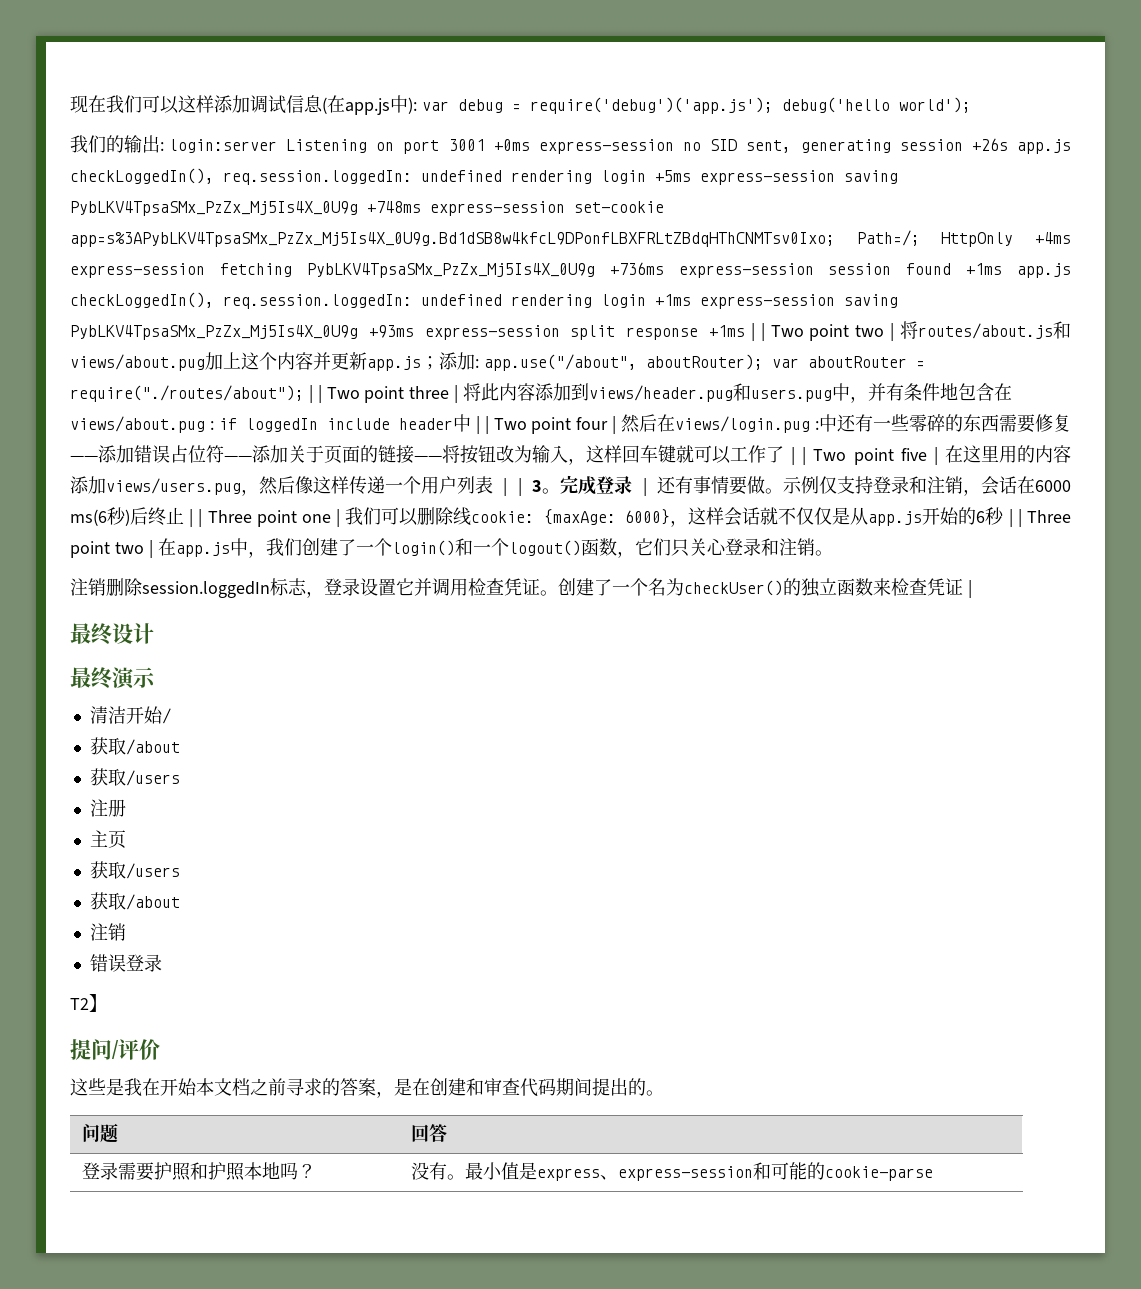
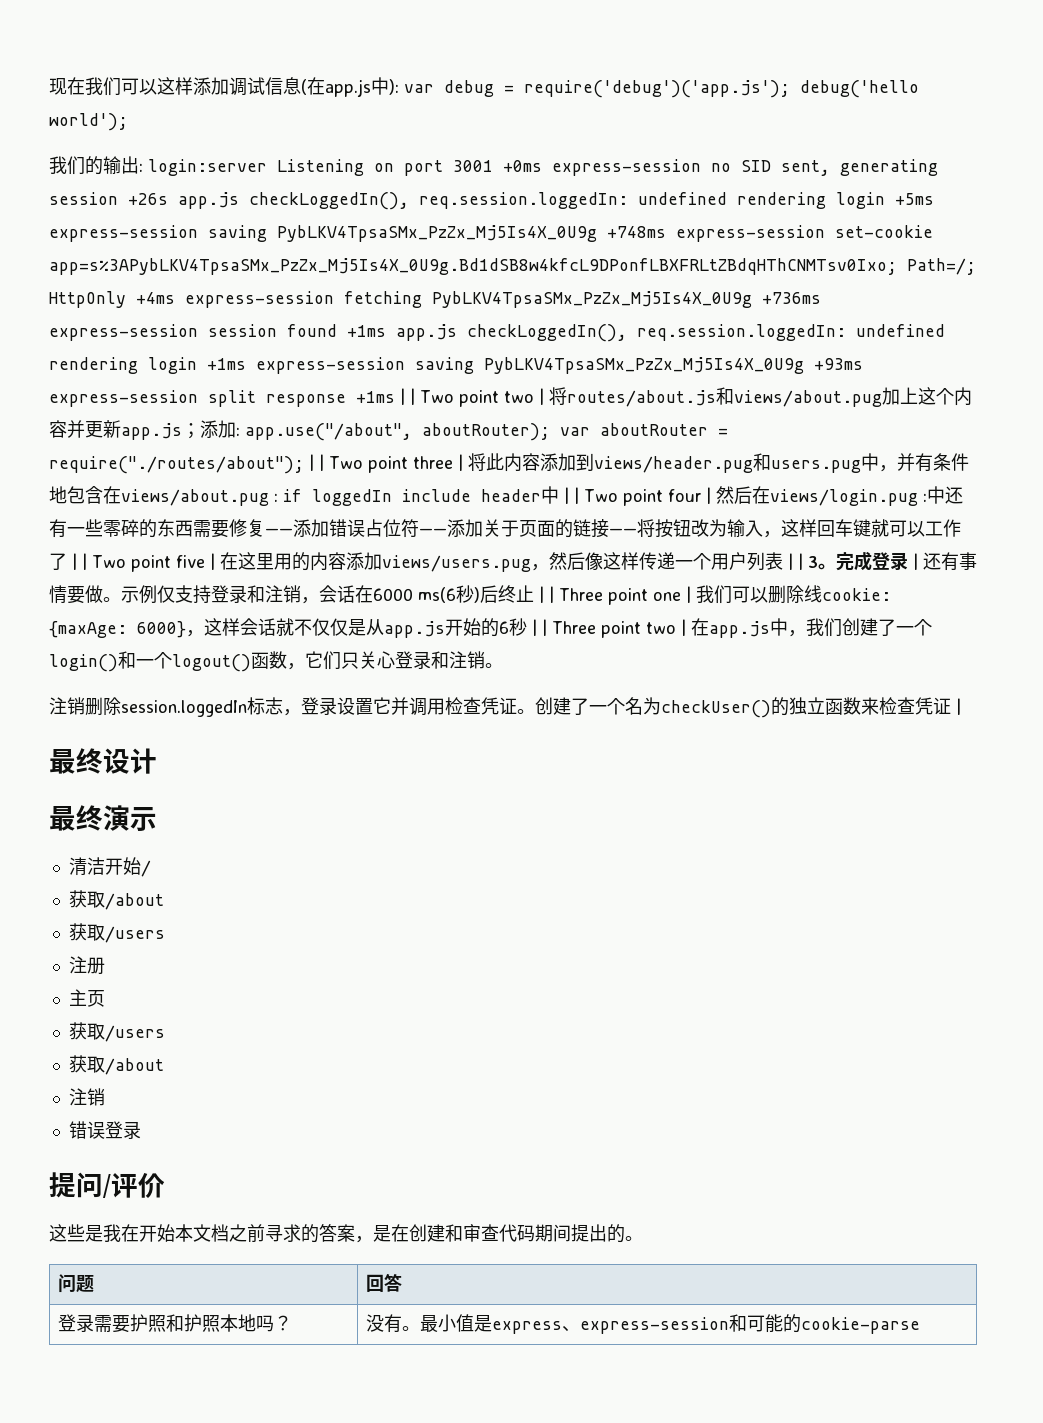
[70,994,107,1012] // T2】 -> (141, 1130) none

